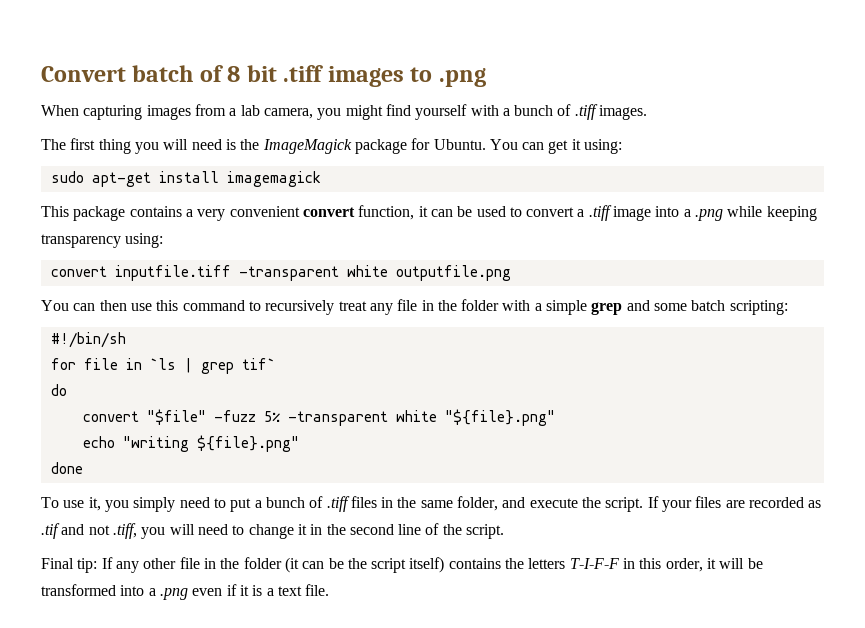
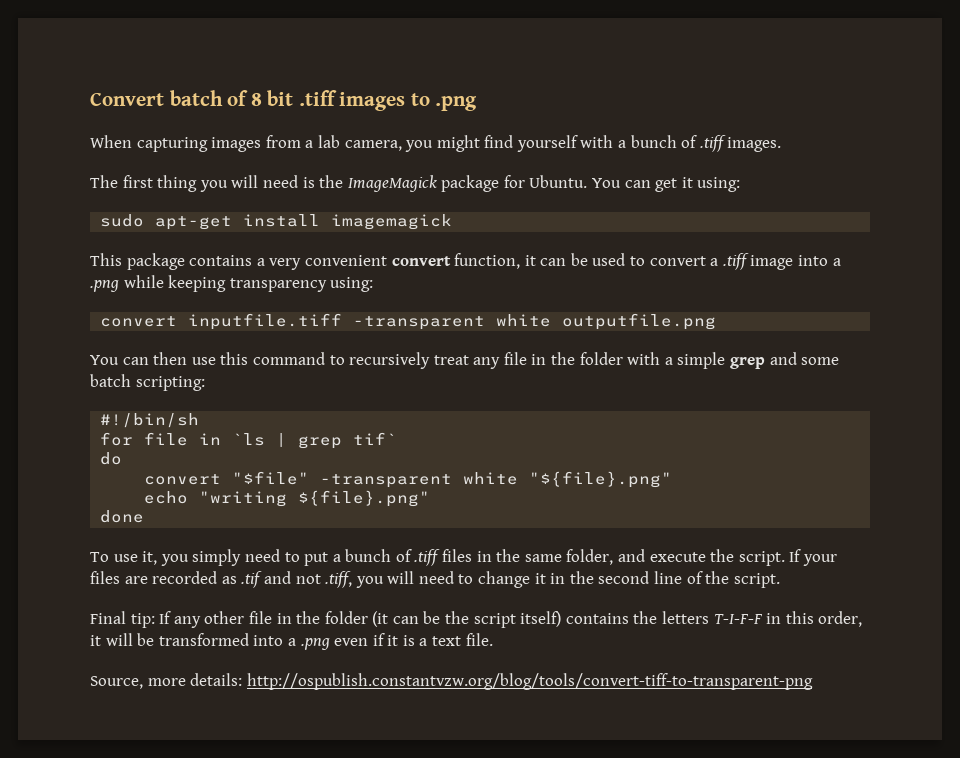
[213,410,280,422] -fuzz 5% -> (310, 478) none
(330, 590) none -> [90,673,813,690] // Source, more details: http://ospublish.constantvzw.org/blog/tools/convert-tiff-to-transparent-png

